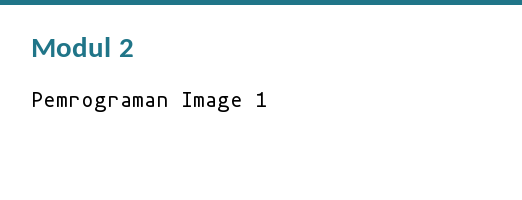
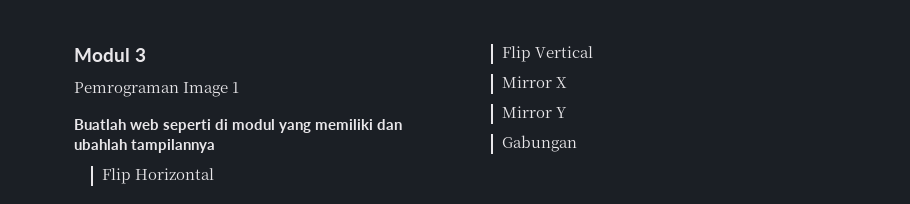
[118,39,134,57] 2 -> [135,48,147,62] 3
(267, 99) none -> [74,119,403,133] [74,139,216,153] [101,168,214,184] [501,46,593,62] [501,76,567,88] [501,106,567,118] [501,135,577,152] // Buatlah web seperti di modul yang memiliki dan ubahlah tampilannya // Flip Horizontal // Flip Vertical // Mirror X // Mirror Y // Gabungan

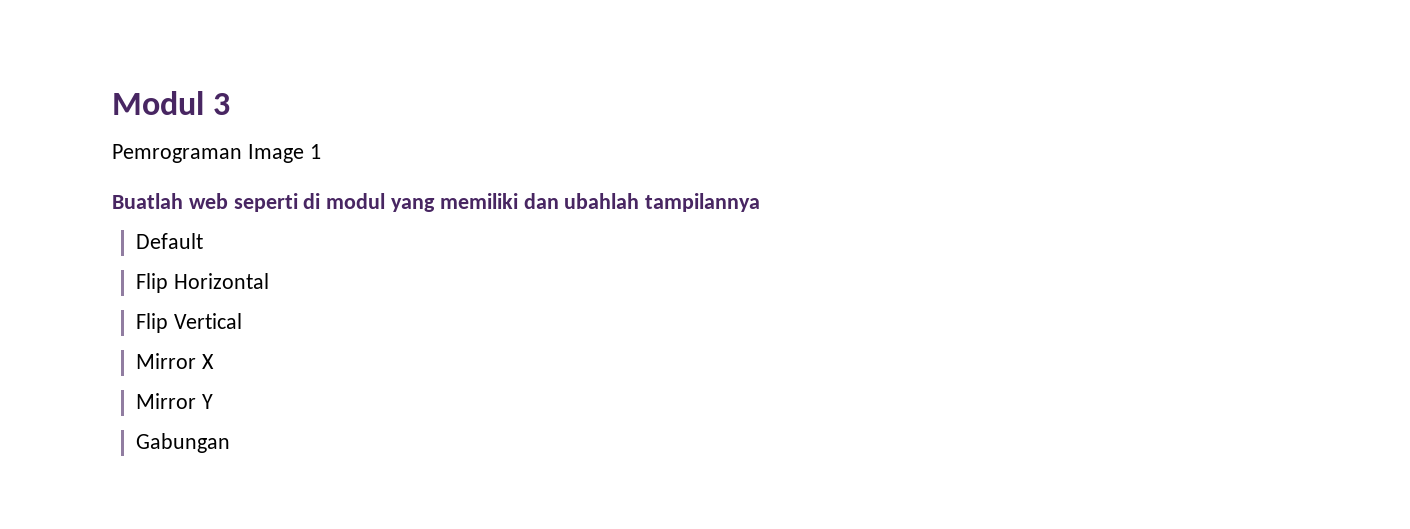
(216, 146) none -> [136,233,204,249] // Default

